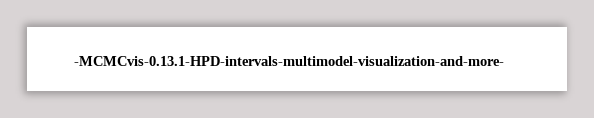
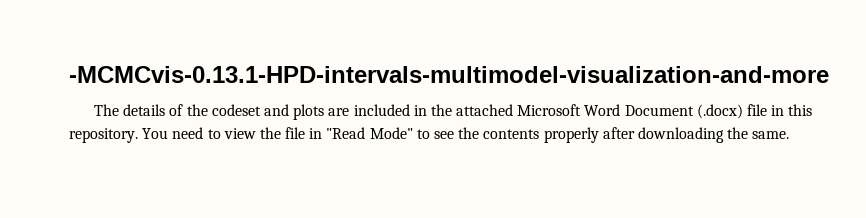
[74,56,504,66] -MCMCvis-0.13.1-HPD-intervals-multimodel-visualization-and-more- -> [69,66,829,83] [94,104,813,120] [69,127,790,143] -MCMCvis-0.13.1-HPD-intervals-multimodel-visualization-and-more // The details of the codeset and plots are included in the attached Microsoft Word Document (.docx) file in this repository. You need to view the file in "Read Mode" to see the contents properly after downloading the same.

